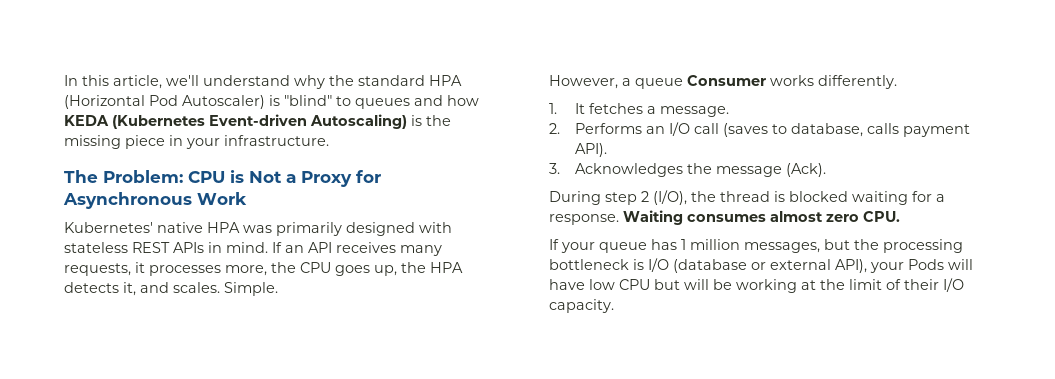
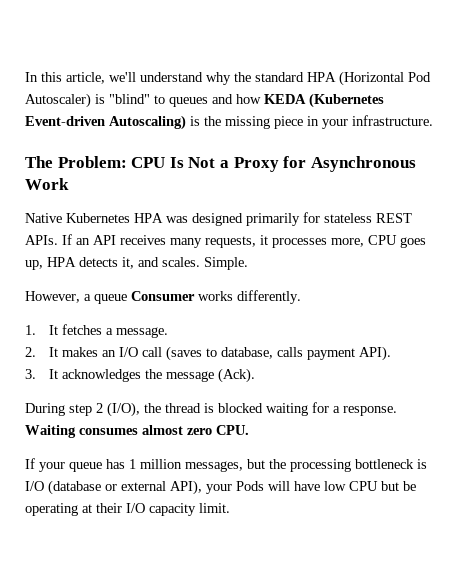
[230,170,244,183] is -> [169,157,184,168] Is
[64,222,452,236] [64,242,268,253] Kubernetes' native HPA was primarily designed with stateless REST APIs in mind. -> [25,212,412,226] [25,235,58,245] Native Kubernetes HPA was designed primarily for stateless REST APIs.
[271,262,296,273] the -> (364, 242) none
[401,262,426,273] the -> (43, 265) none
[574,123,642,134] Performs -> [48,347,98,357] It makes
[574,163,683,177] Acknowledges -> [48,369,141,382] It acknowledges
[684,278,964,293] [549,299,614,313] will be working at the limit of their I/O capacity. -> [403,481,416,491] [25,503,230,516] be operating at their I/O capacity limit.

